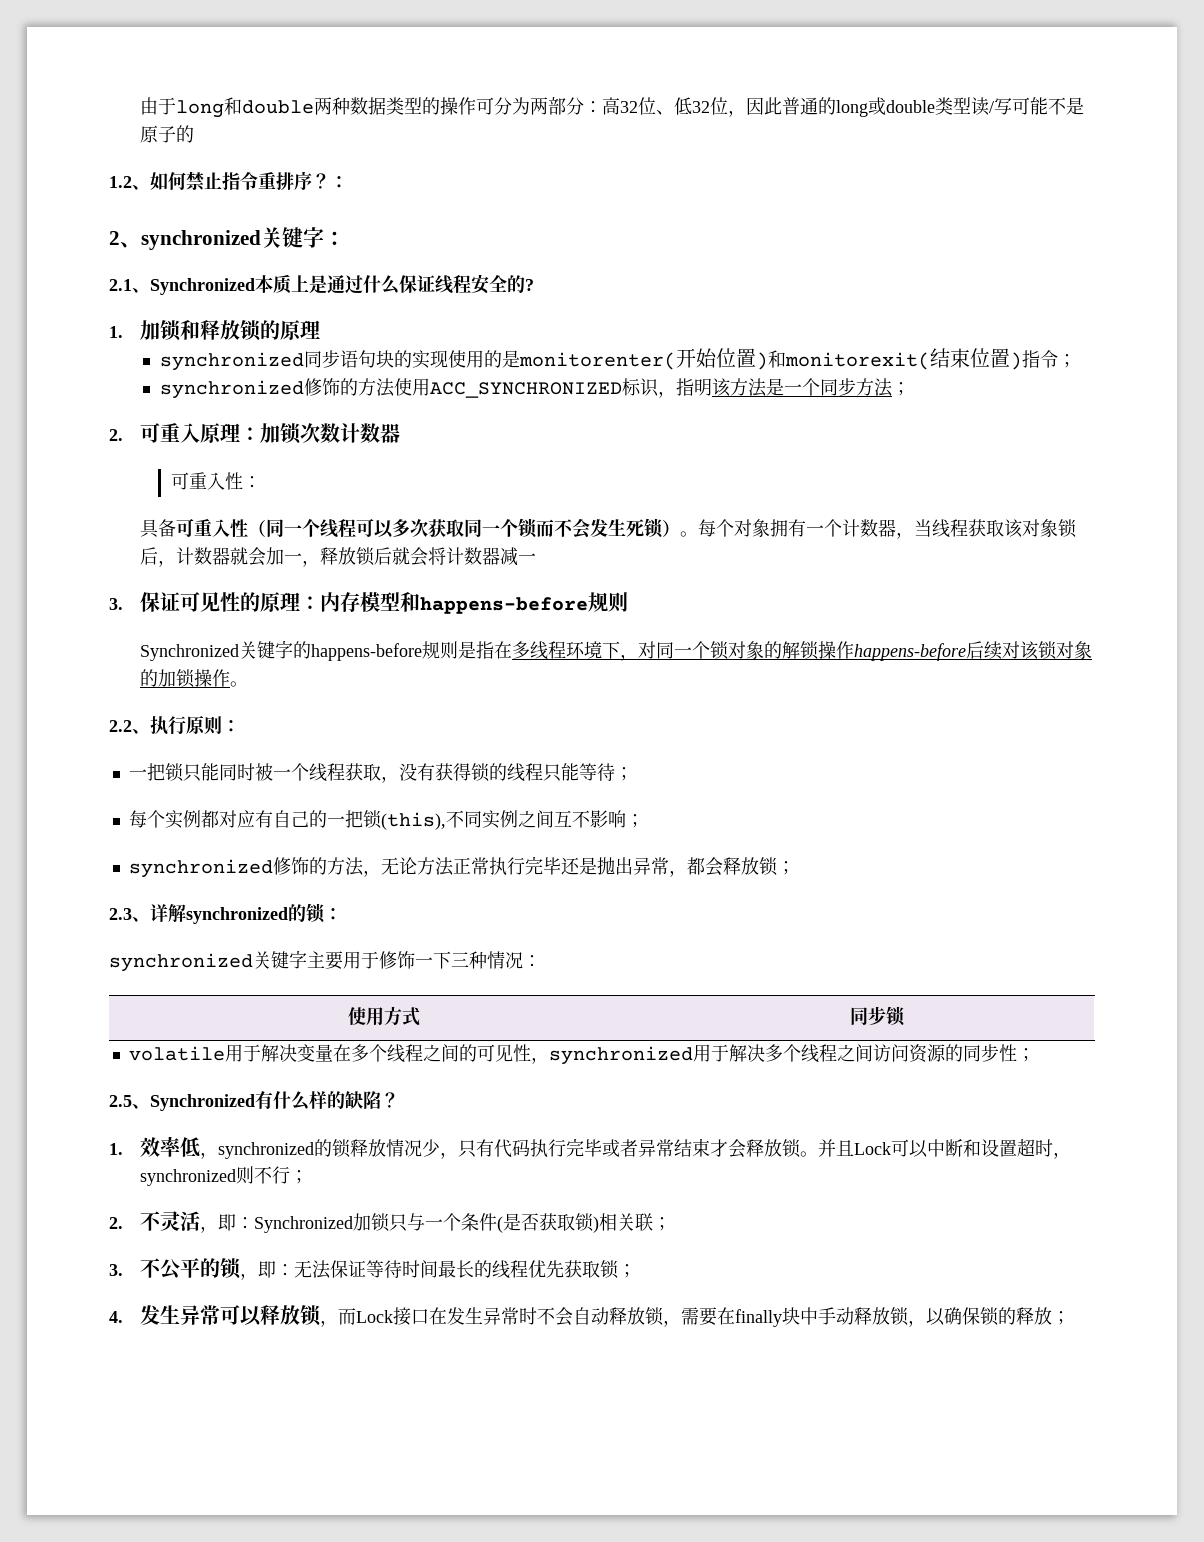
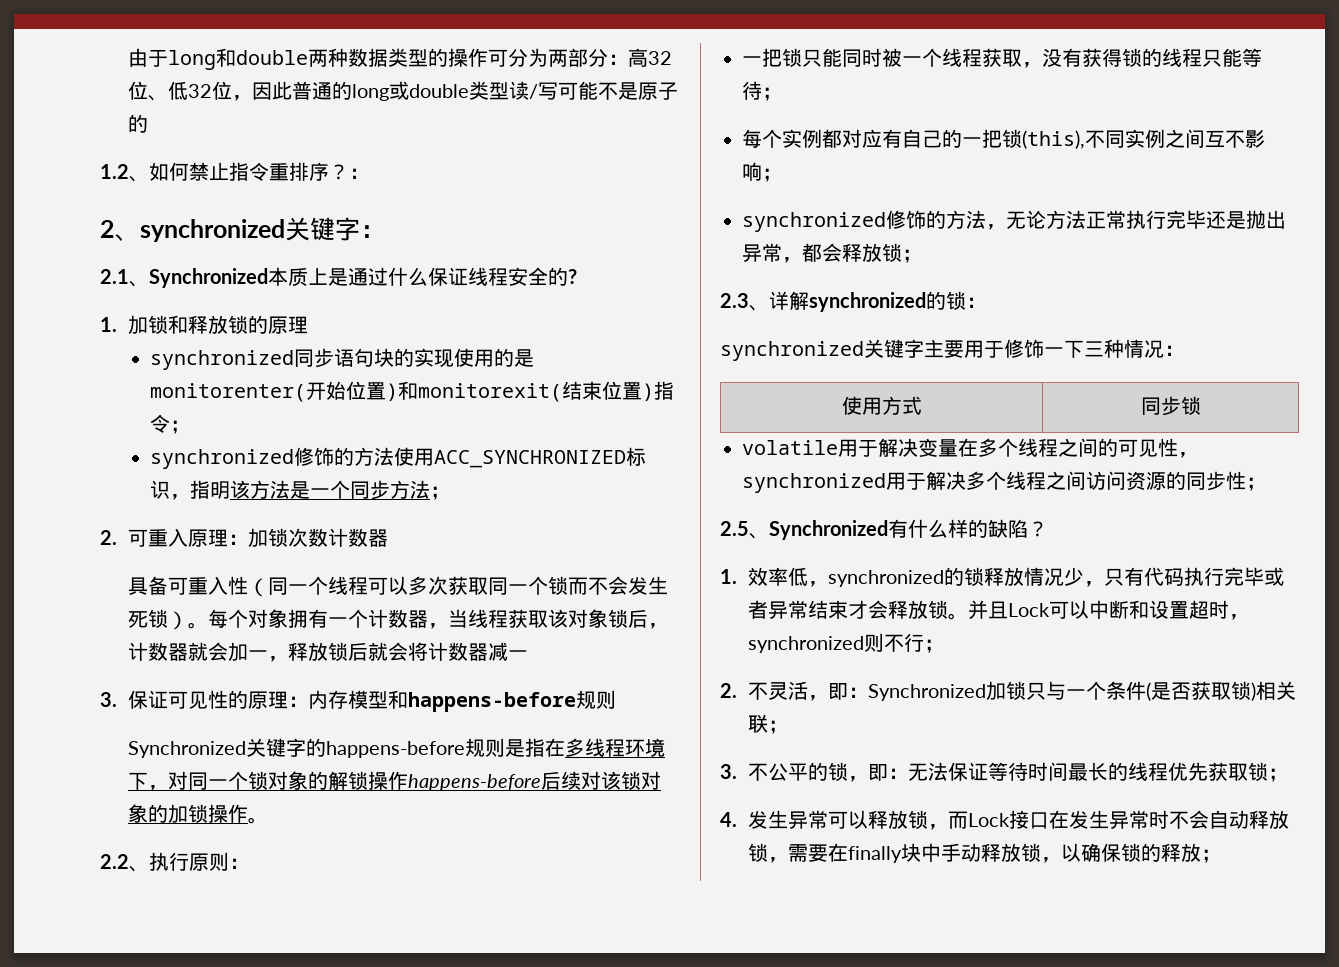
[170,472,261,490] // 可重入性： -> (388, 538) none

